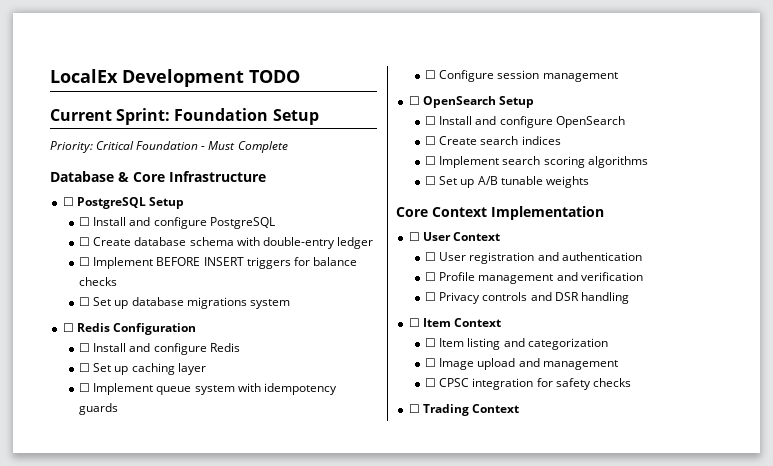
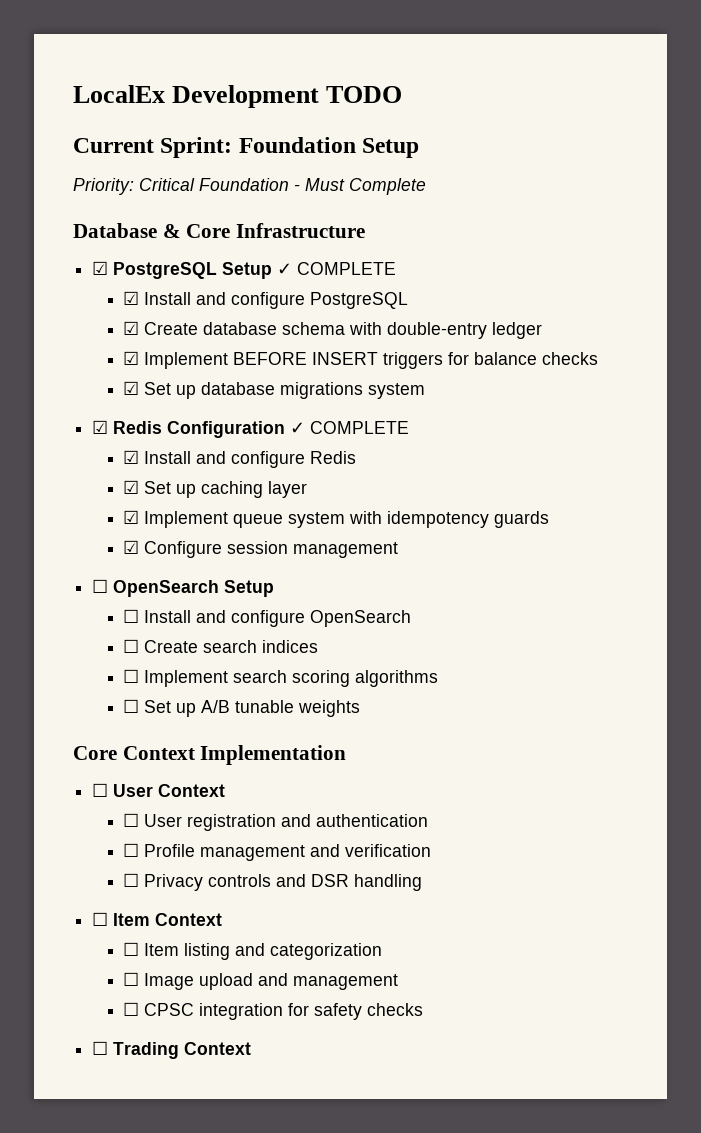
[62,197,74,206] ☐ -> [92,261,109,275] ☑
[79,217,91,226] // ☐ -> [277,262,397,275] [123,291,140,305] ✓ COMPLETE // ☑
[79,237,91,246] ☐ -> [123,321,140,335] ☑
[79,257,91,266] ☐ -> [123,351,140,365] ☑
[79,297,91,306] ☐ -> [123,381,140,395] ☑
[62,323,74,332] ☐ -> [92,420,109,434] ☑
[79,343,91,352] // ☐ -> [290,421,410,434] [123,450,140,464] ✓ COMPLETE // ☑
[79,363,91,372] ☐ -> [123,480,140,494] ☑
[79,383,91,392] ☐ -> [123,510,140,524] ☑
[425,70,437,79] ☐ -> [123,540,140,554] ☑

